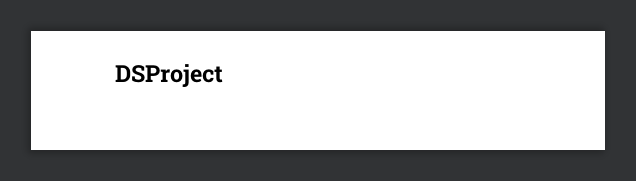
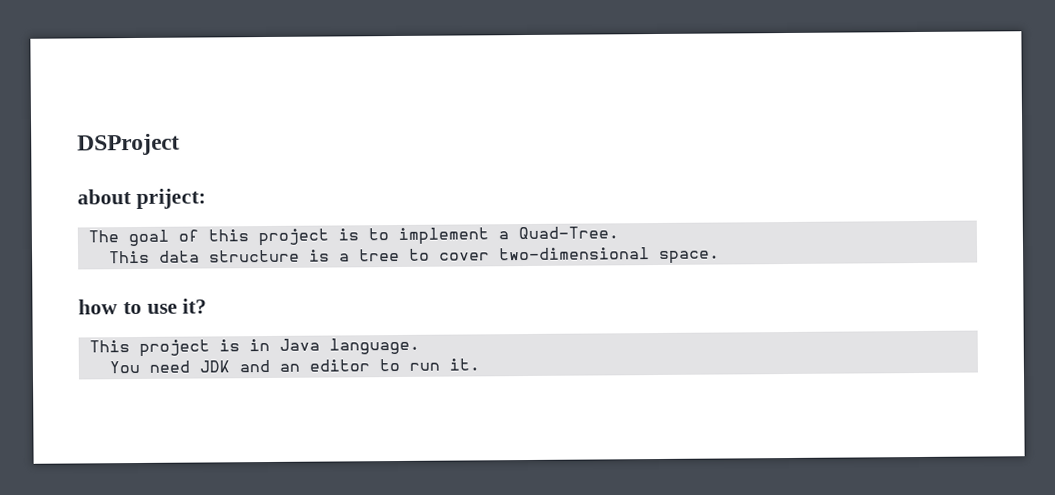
(223, 76) none -> [77,188,206,210] [88,226,620,247] [109,247,721,264] [78,298,208,315] [89,337,421,357] [109,358,481,374] // about priject: // The goal of this project is to implement a Quad-Tree. // This data structure is a tree to cover two-dimensional space. // how to use it? // This project is in Java language. // You need JDK and an editor to run it.

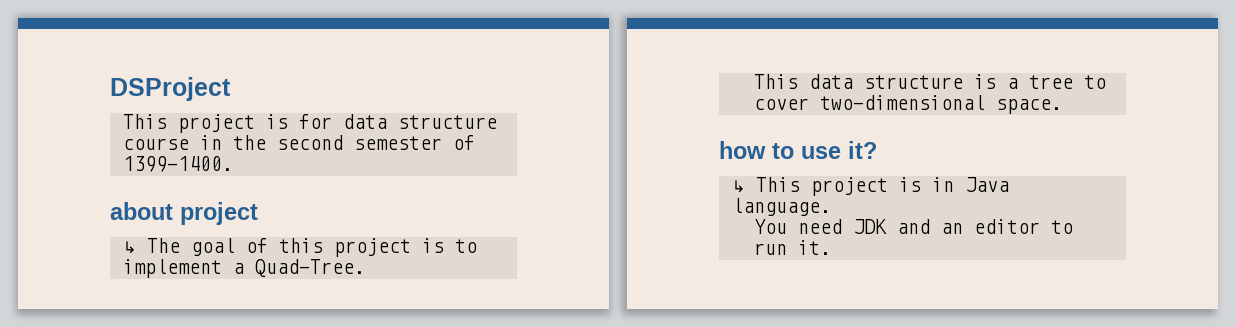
(180, 144) none -> [122,114,497,133] [122,135,475,150] [122,156,233,172] // This project is for data structure course in the second semester of 1399-1400.
[135,188,206,210] priject: // -> [180,202,258,225] [122,241,136,254] project // ↳
(208, 306) none -> [731,180,745,193] ↳

